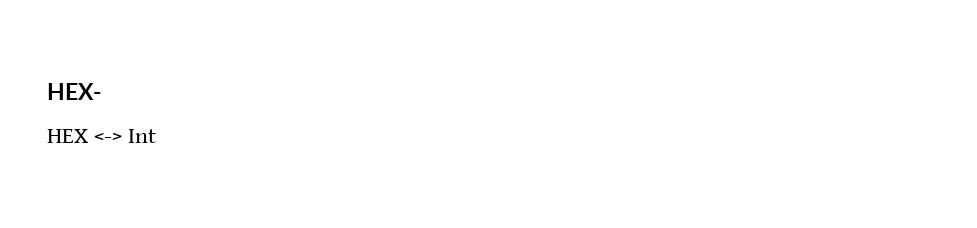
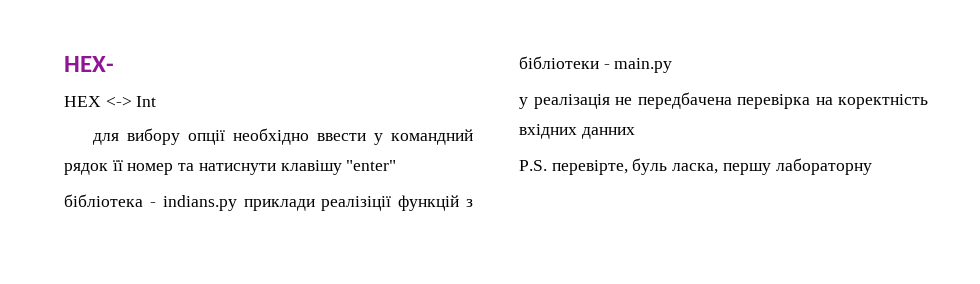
(157, 136) none -> [92,128,473,145] [64,160,397,175] [64,194,473,211] [519,56,673,73] [519,92,928,109] [519,124,635,139] [519,158,872,175] // для вибору опції необхідно ввести у командний рядок її номер та натиснути клавішу "enter" // бібліотека - indians.py приклади реалізіції функцій з бібліотеки - main.py // у реалізація не передбачена перевірка на коректність вхідних данних // P.S. перевірте, буль ласка, першу лабораторну

